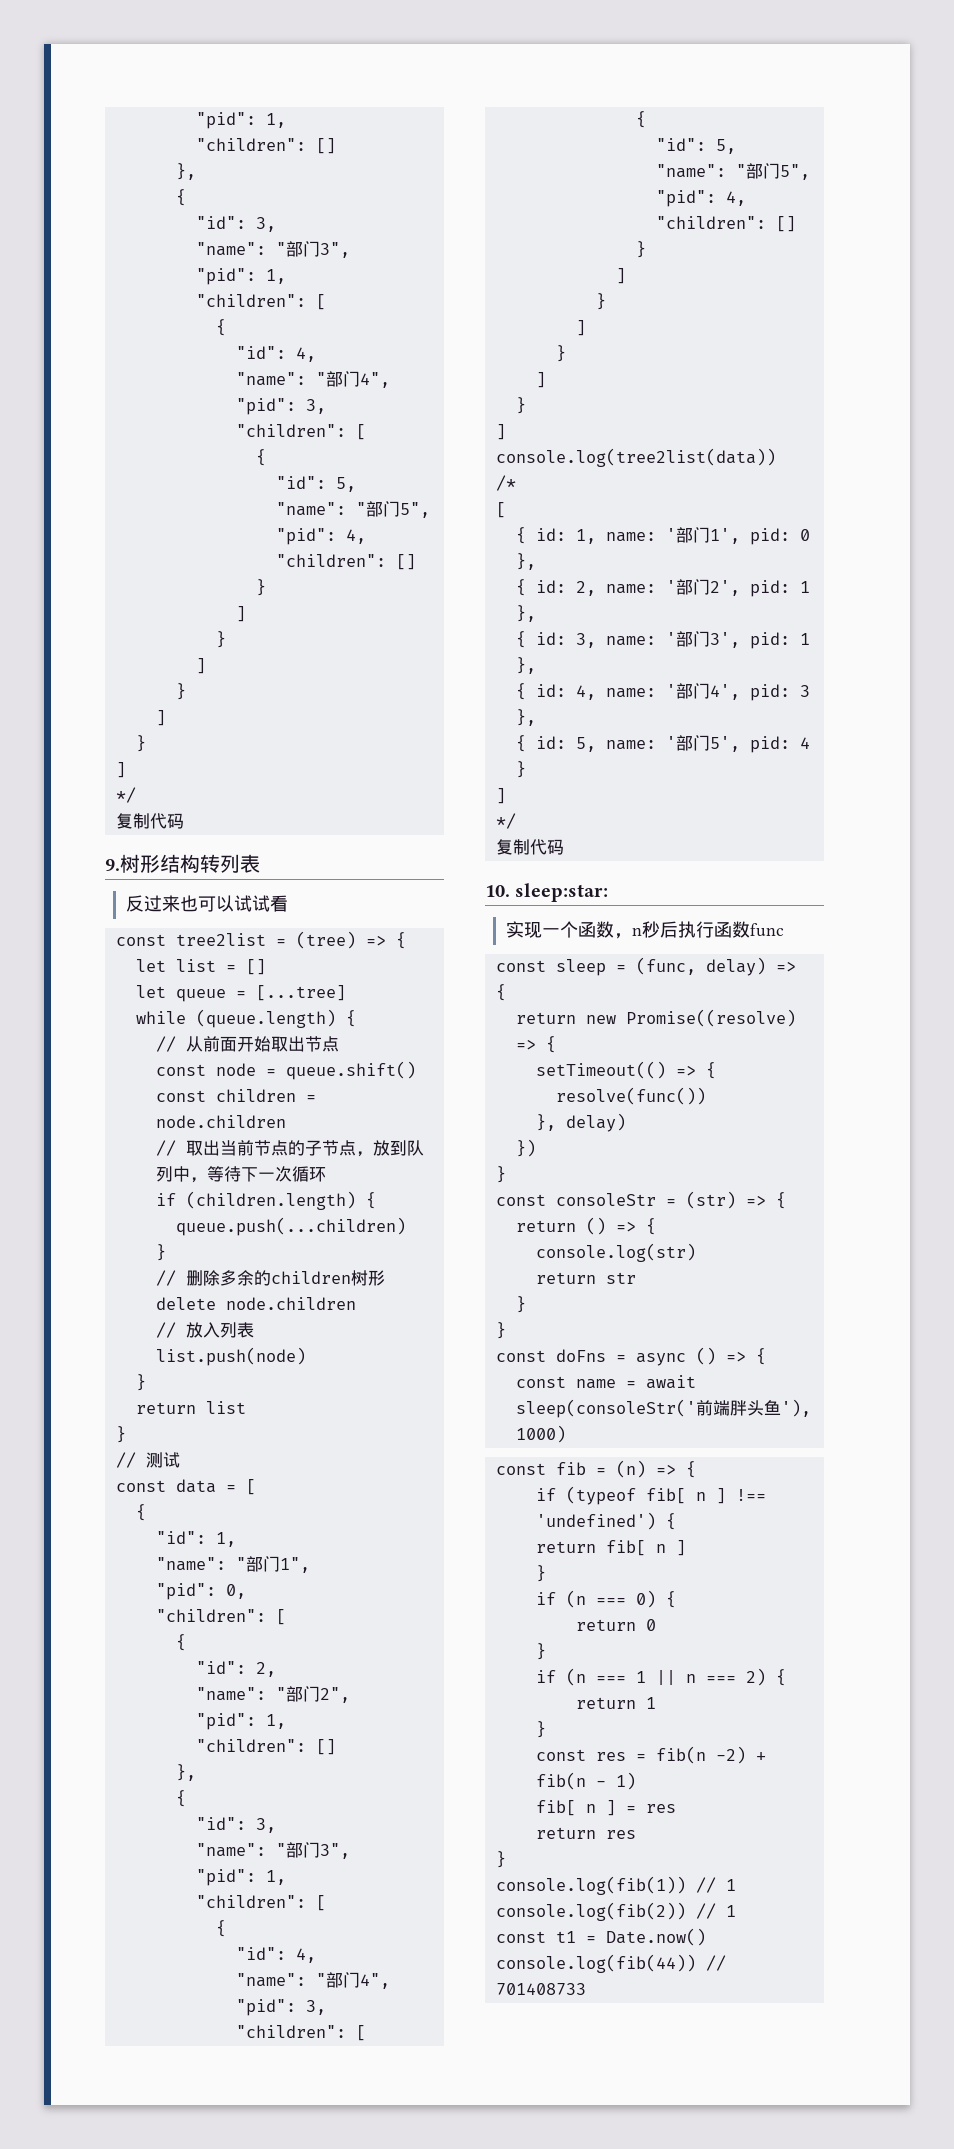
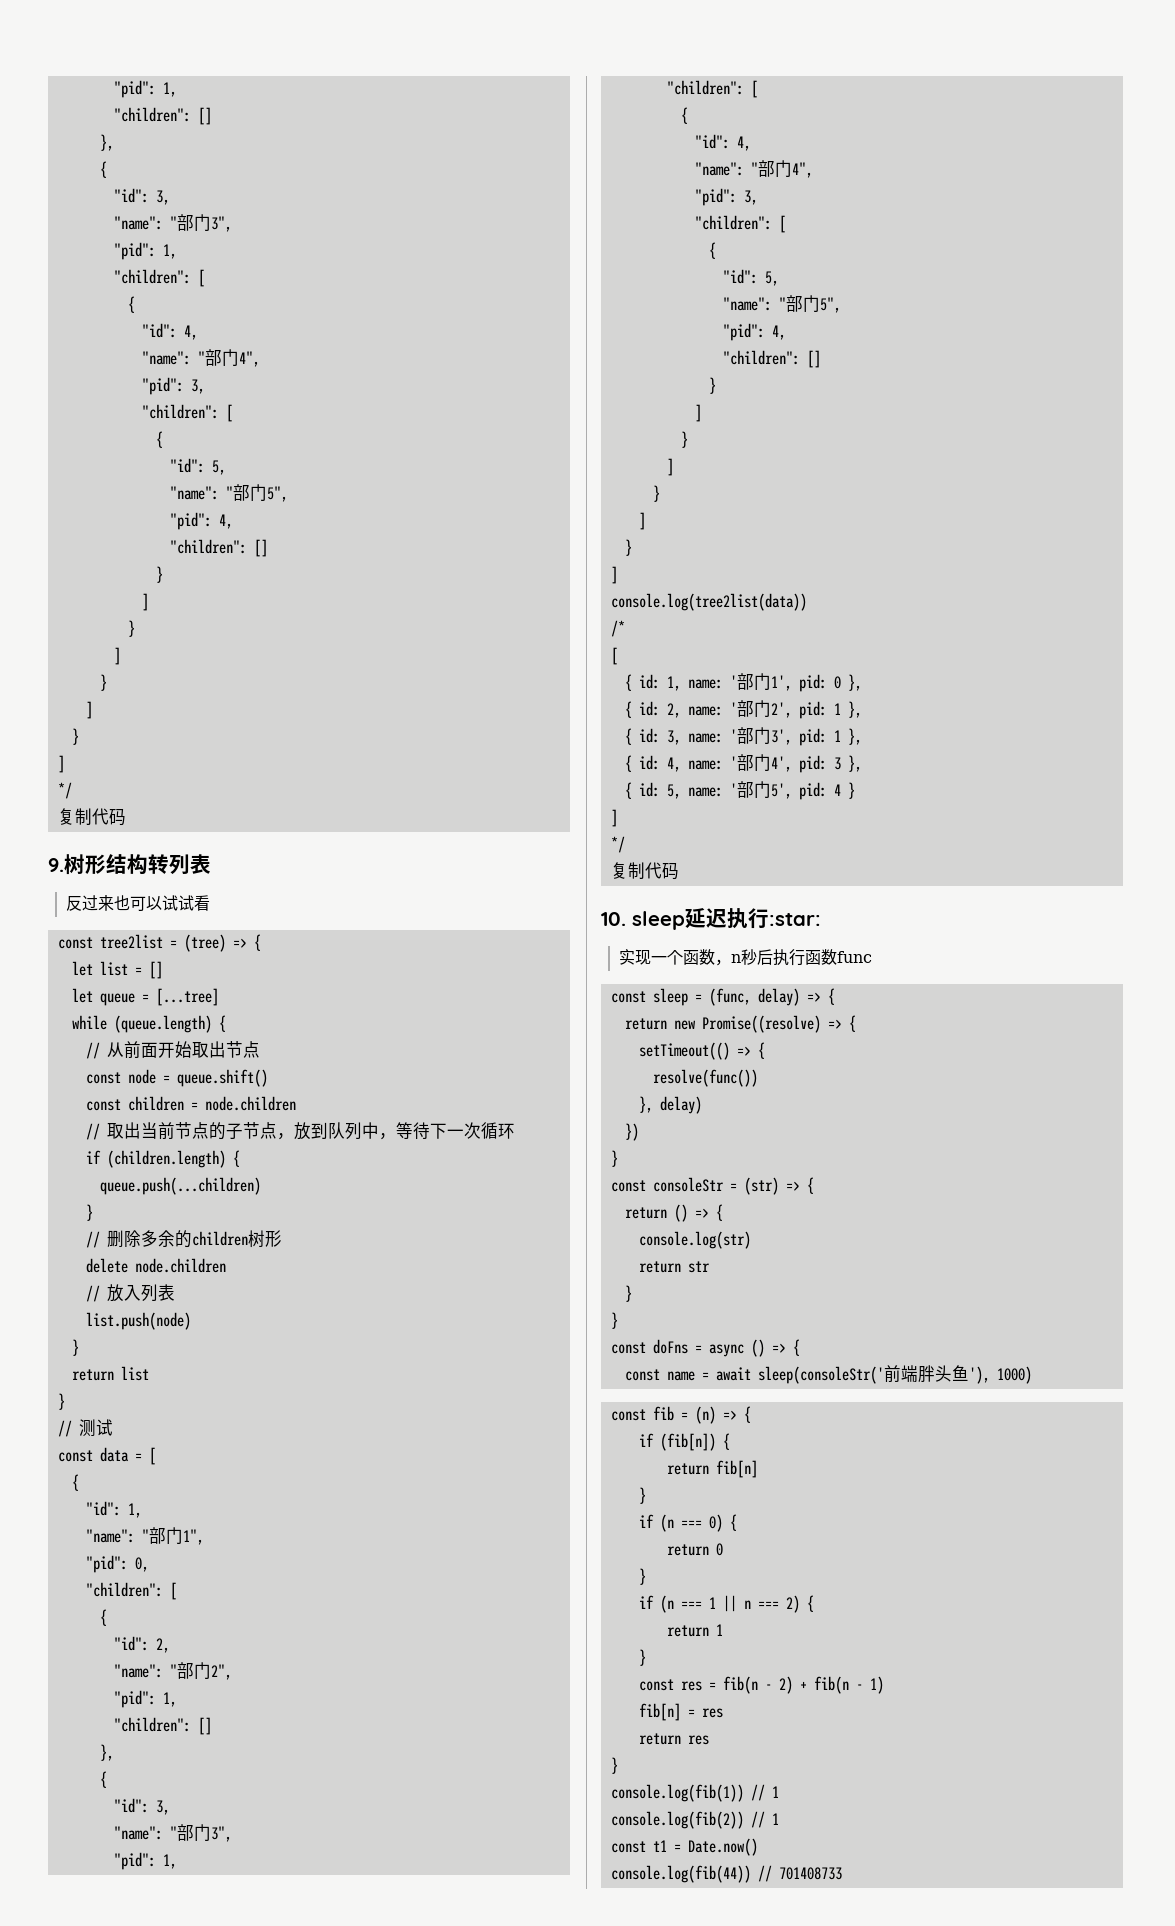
[515,883,609,902] sleep:star: -> [632,908,821,930] sleep延迟执行:star:
[565,1486,766,1505] [535,1512,676,1530] [535,1540,686,1556] (typeof fib[ n ] !== 'undefined') { // return fib[ n ] -> [659,1433,730,1451] [666,1460,758,1478] (fib[n]) { // return fib[n]
[715,1746,746,1764] -2) -> [764,1676,793,1694] - 2)
[535,1800,616,1816] fib[ n ] -> [638,1703,681,1721] fib[n]

